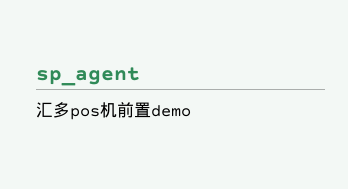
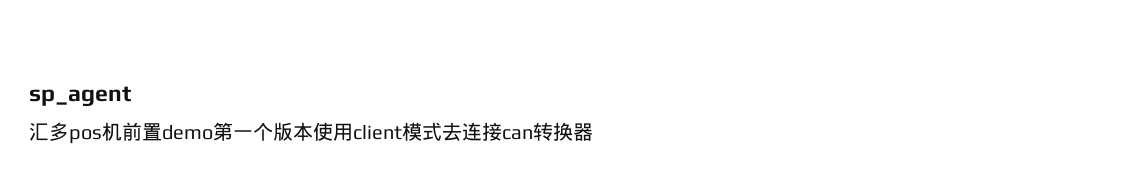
(191, 111) none -> [213,122,593,141] 第一个版本使用client模式去连接can转换器

